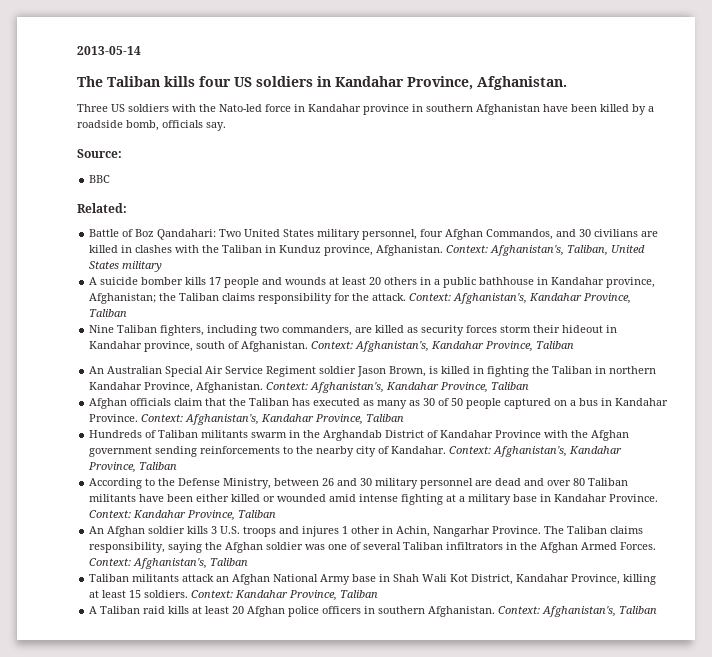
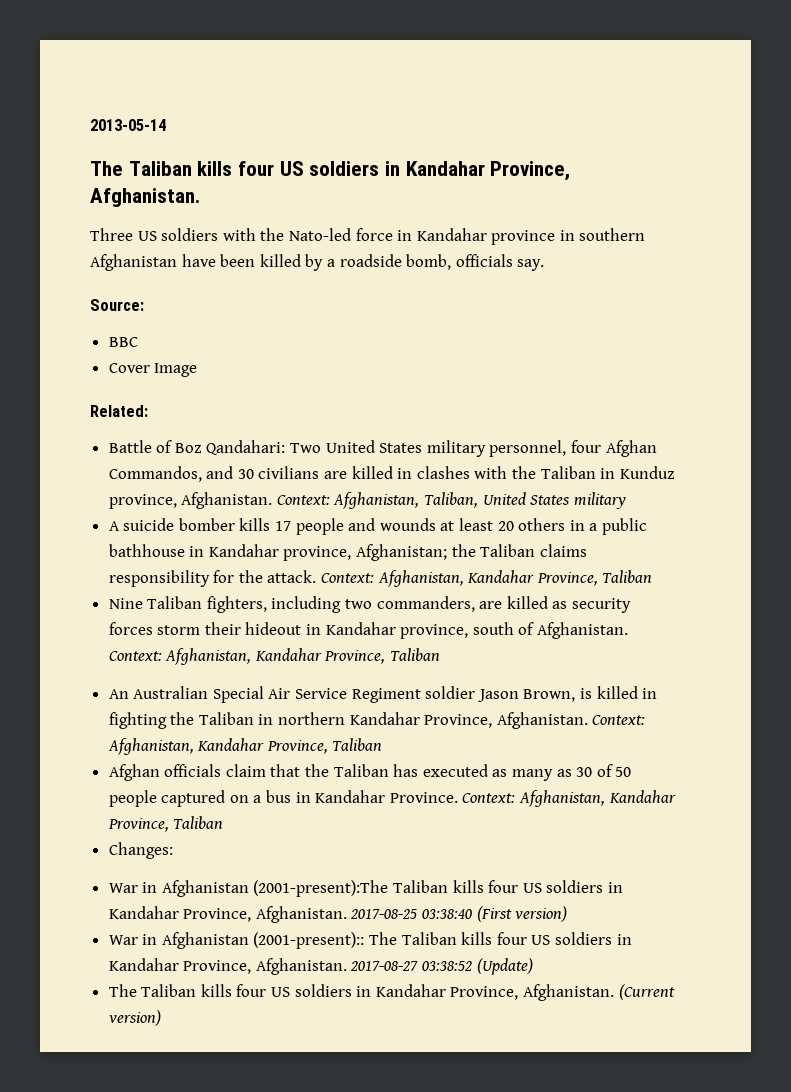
(111, 179) none -> [108,363,198,377] // Cover Image
[490,245,565,256] Afghanistan's, -> [333,492,420,509] Afghanistan,
[453,293,528,304] Afghanistan's, -> [377,570,464,587] Afghanistan,
[355,341,430,352] Afghanistan's, -> [165,648,252,665] Afghanistan,
[310,382,385,393] Afghanistan's, -> [107,738,194,755] Afghanistan,
[185,414,405,425] [89,430,630,441] [89,446,623,457] [88,462,178,473] [89,478,629,489] [89,494,659,505] [89,510,277,521] [89,526,644,537] [89,542,657,553] [89,558,249,569] [89,574,657,585] [89,590,379,601] [89,606,658,617] Afghanistan's, Kandahar Province, Taliban // Hundreds of Taliban militants swarm in the Arghandab District of Kandahar Province with the Afghan government sending reinforcements to the nearby city of Kandahar. Context: Afghanistan's, Kandahar Province, Taliban // According to the Defense Ministry, between 26 and 30 military personnel are dead and over 80 Taliban militants have been either killed or wounded amid intense fighting at a military base in Kandahar Province. Context: Kandahar Province, Taliban // An Afghan soldier kills 3 U.S. troops and injures 1 other in Achin, Nangarhar Province. The Taliban claims responsibility, saying the Afghan soldier was one of several Taliban infiltrators in the Afghan Armed Forces. Context: Afghanistan's, Taliban // Taliban militants attack an Afghan National Army base in Shah Wali Kot District, Kandahar Province, killing at least 15 soldiers. Context: Kandahar Province, Taliban // A Taliban raid kills at least 20 Afghan police officers in southern Afghanistan. Context: Afghanistan's, Taliban -> [519,790,676,807] [107,816,224,832] [108,842,173,859] [108,880,624,897] [108,906,568,923] [108,932,632,949] [108,958,533,975] [108,984,675,1001] [108,1010,161,1026] Afghanistan, Kandahar Province, Taliban // Changes: // War in Afghanistan (2001-present):The Taliban kills four US soldiers in Kandahar Province, Afghanistan. 2017-08-25 03:38:40 (First version) // War in Afghanistan (2001-present):: The Taliban kills four US soldiers in Kandahar Province, Afghanistan. 2017-08-27 03:38:52 (Update) // The Taliban kills four US soldiers in Kandahar Province, Afghanistan. (Current version)

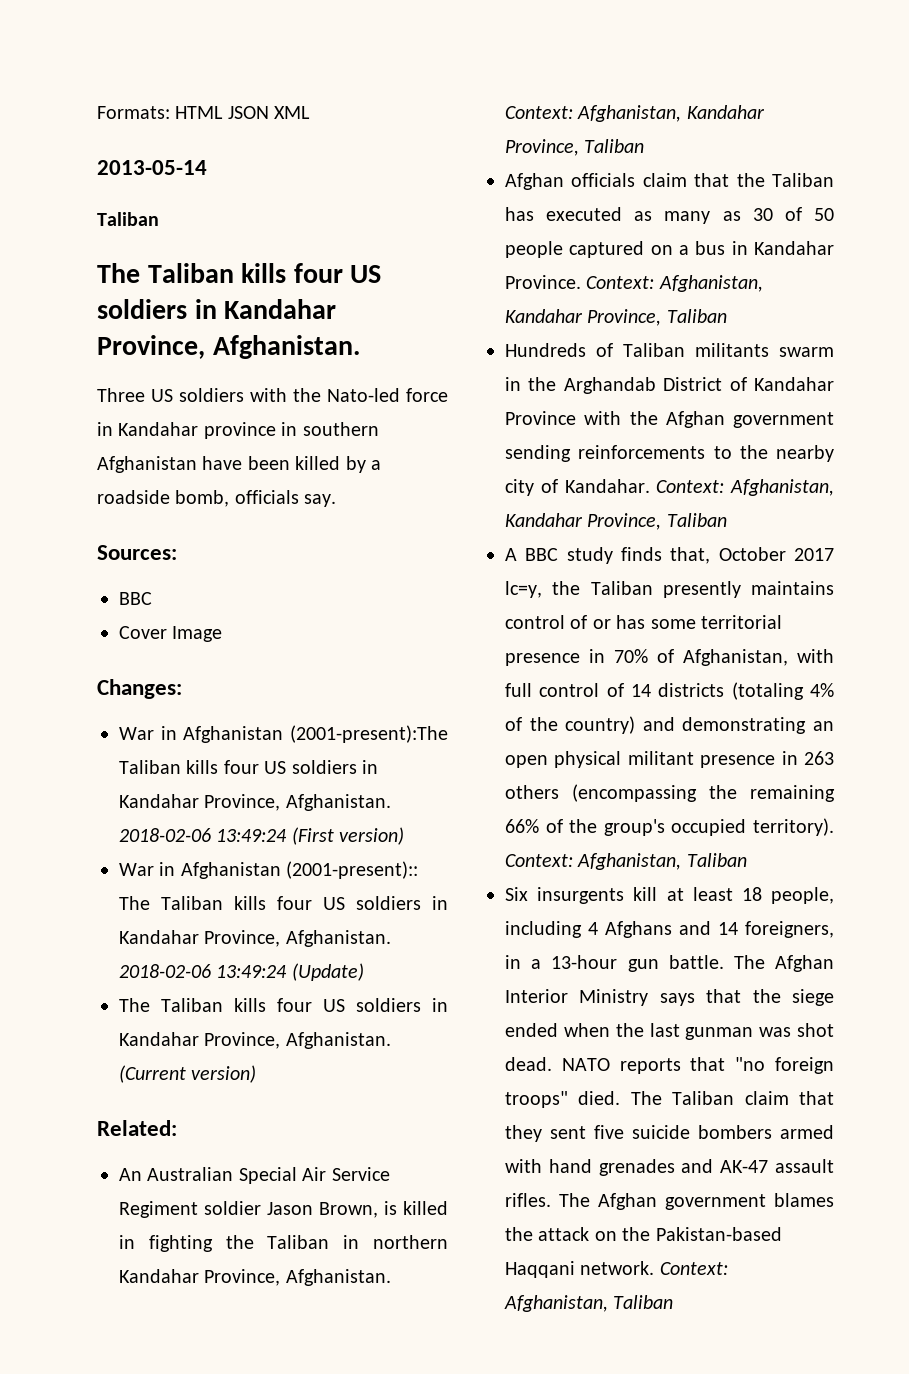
(90, 125) none -> [97,106,311,119] Formats: HTML JSON XML //
(166, 125) none -> [97,212,159,226] // Taliban
[90,299,144,311] Source: -> [97,545,177,560] Sources:
[90,405,148,417] [108,440,657,457] [108,466,675,482] [108,492,626,509] [108,518,647,535] [108,544,587,561] [108,570,653,587] [108,596,632,613] [108,622,629,639] [108,648,441,665] Related: // Battle of Boz Qandahari: Two United States military personnel, four Afghan Commandos, and 30 civilians are killed in clashes with the Taliban in Kunduz province, Afghanistan. Context: Afghanistan, Taliban, United States military // A suicide bomber kills 17 people and wounds at least 20 others in a public bathhouse in Kandahar province, Afghanistan; the Taliban claims responsibility for the attack. Context: Afghanistan, Kandahar Province, Taliban // Nine Taliban fighters, including two commanders, are killed as security forces storm their hideout in Kandahar province, south of Afghanistan. Context: Afghanistan, Kandahar Province, Taliban -> [97,679,182,699] [119,725,448,743] [119,760,378,774] [119,794,391,811] [119,827,405,845] [119,861,419,879] [119,896,448,910] [119,930,391,947] [119,963,364,981] [119,998,448,1012] [119,1032,391,1049] [119,1065,257,1083] [97,1120,177,1136] Changes: // War in Afghanistan (2001-present):The Taliban kills four US soldiers in Kandahar Province, Afghanistan. 2018-02-06 13:49:24 (First version) // War in Afghanistan (2001-present):: The Taliban kills four US soldiers in Kandahar Province, Afghanistan. 2018-02-06 13:49:24 (Update) // The Taliban kills four US soldiers in Kandahar Province, Afghanistan. (Current version) // Related:
[108,842,173,859] [108,880,624,897] [108,906,568,923] [108,932,632,949] [108,958,533,975] [108,984,675,1001] [108,1010,161,1026] Changes: // War in Afghanistan (2001-present):The Taliban kills four US soldiers in Kandahar Province, Afghanistan. 2017-08-25 03:38:40 (First version) // War in Afghanistan (2001-present):: The Taliban kills four US soldiers in Kandahar Province, Afghanistan. 2017-08-27 03:38:52 (Update) // The Taliban kills four US soldiers in Kandahar Province, Afghanistan. (Current version) -> [505,343,834,357] [505,377,834,394] [505,411,834,428] [505,445,834,462] [505,479,834,496] [505,513,727,530] [505,547,834,564] [505,581,834,598] [505,615,782,629] [505,649,834,666] [505,682,834,700] [505,716,834,734] [505,751,834,768] [505,784,835,802] [505,818,834,836] [505,853,747,870] [505,887,835,904] [505,921,834,938] [505,955,834,972] [505,989,834,1006] [505,1023,834,1040] [505,1057,834,1074] [505,1091,834,1108] [505,1125,834,1142] [505,1159,834,1176] [505,1193,834,1210] [505,1227,782,1241] [505,1261,728,1278] [504,1295,674,1312] Hundreds of Taliban militants swarm in the Arghandab District of Kandahar Province with the Afghan government sending reinforcements to the nearby city of Kandahar. Context: Afghanistan, Kandahar Province, Taliban // A BBC study finds that, October 2017 lc=y, the Taliban presently maintains control of or has some territorial presence in 70% of Afghanistan, with full control of 14 districts (totaling 4% of the country) and demonstrating an open physical militant presence in 263 others (encompassing the remaining 66% of the group's occupied territory). Context: Afghanistan, Taliban // Six insurgents kill at least 18 people, including 4 Afghans and 14 foreigners, in a 13-hour gun battle. The Afghan Interior Ministry says that the siege ended when the last gunman was shot dead. NATO reports that "no foreign troops" died. The Taliban claim that they sent five suicide bombers armed with hand grenades and AK-47 assault rifles. The Afghan government blames the attack on the Pakistan-based Haqqani network. Context: Afghanistan, Taliban

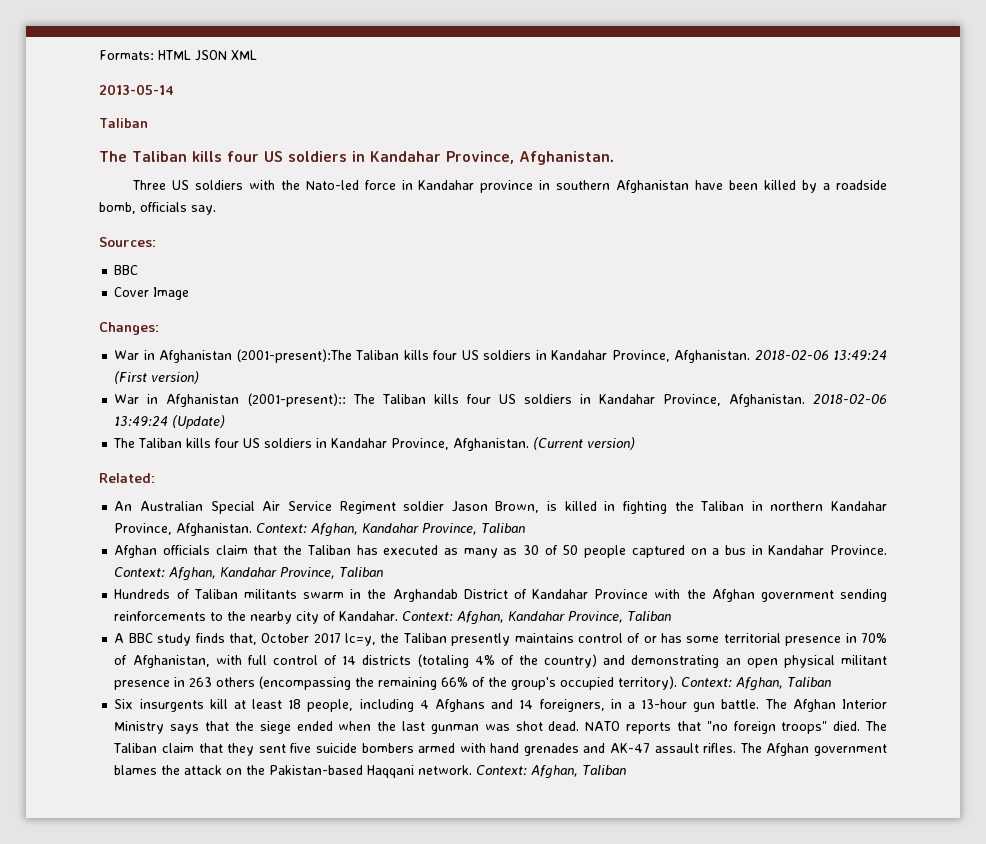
[577,105,682,122] Afghanistan, -> [311,523,359,537] Afghan,
[658,275,763,292] Afghanistan, -> [169,567,217,581] Afghan,
[730,479,834,496] Afghanistan, -> [457,611,505,625] Afghan,
[577,853,682,870] Afghanistan, -> [736,677,784,691] Afghan,
[504,1295,608,1312] Afghanistan, -> [531,765,579,779] Afghan,

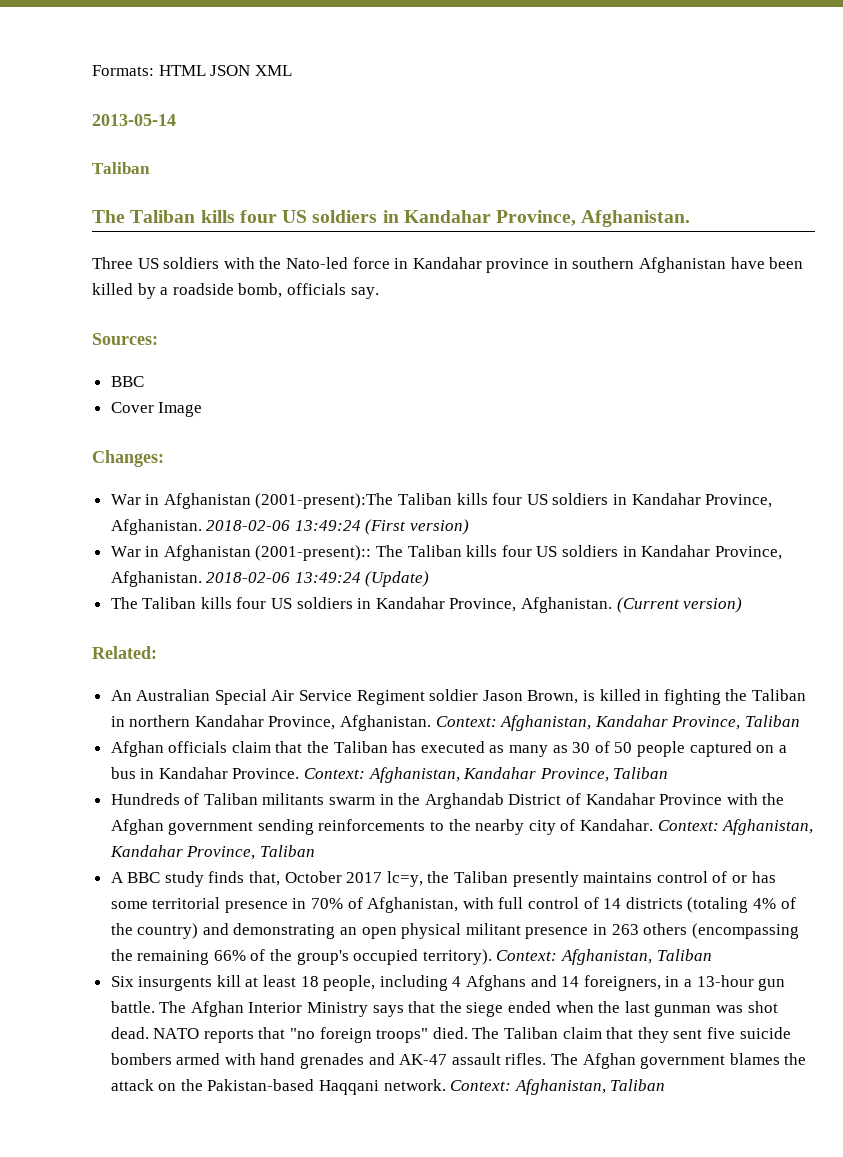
[311,523,359,537] Afghan, -> [500,715,592,731] Afghanistan,
[169,567,217,581] Afghan, -> [368,767,460,783] Afghanistan,
[457,611,505,625] Afghan, -> [722,819,814,835] Afghanistan,
[736,677,784,691] Afghan, -> [561,949,653,965] Afghanistan,
[531,765,579,779] Afghan, -> [514,1079,606,1095] Afghanistan,

